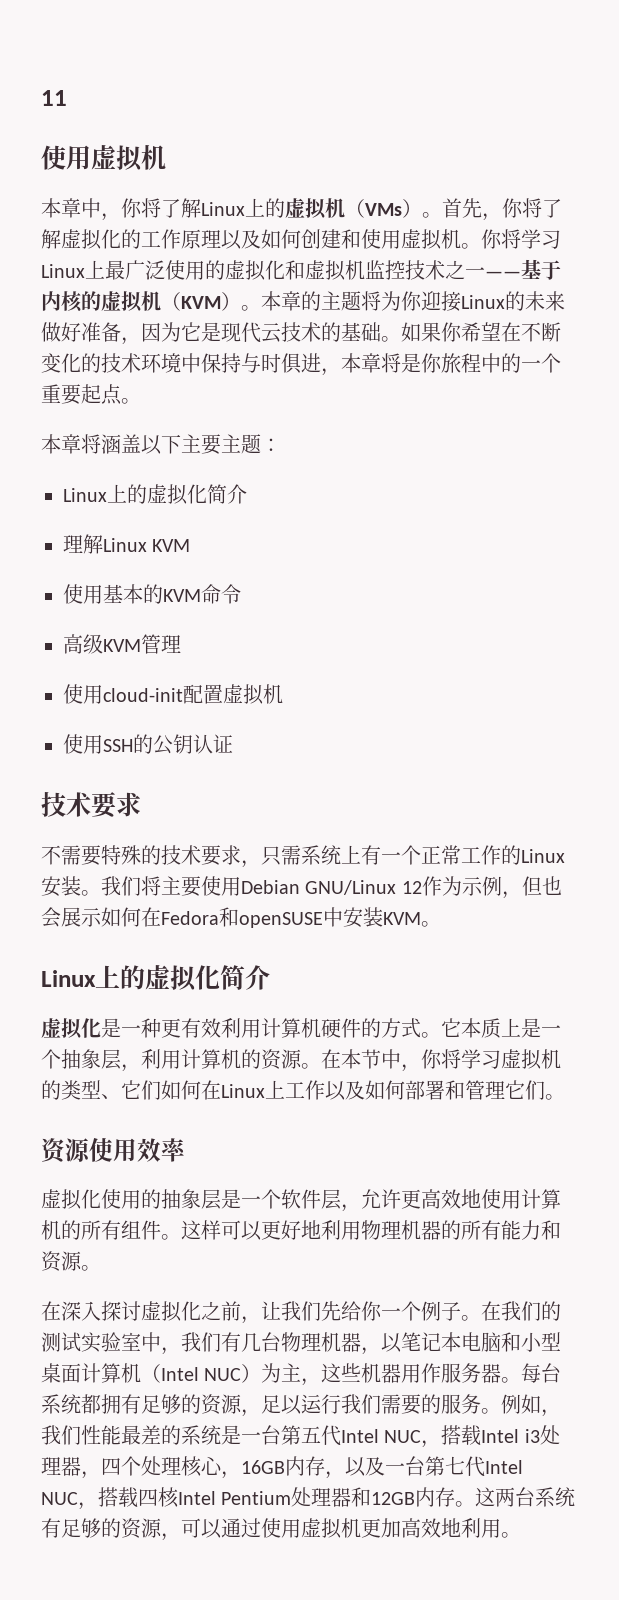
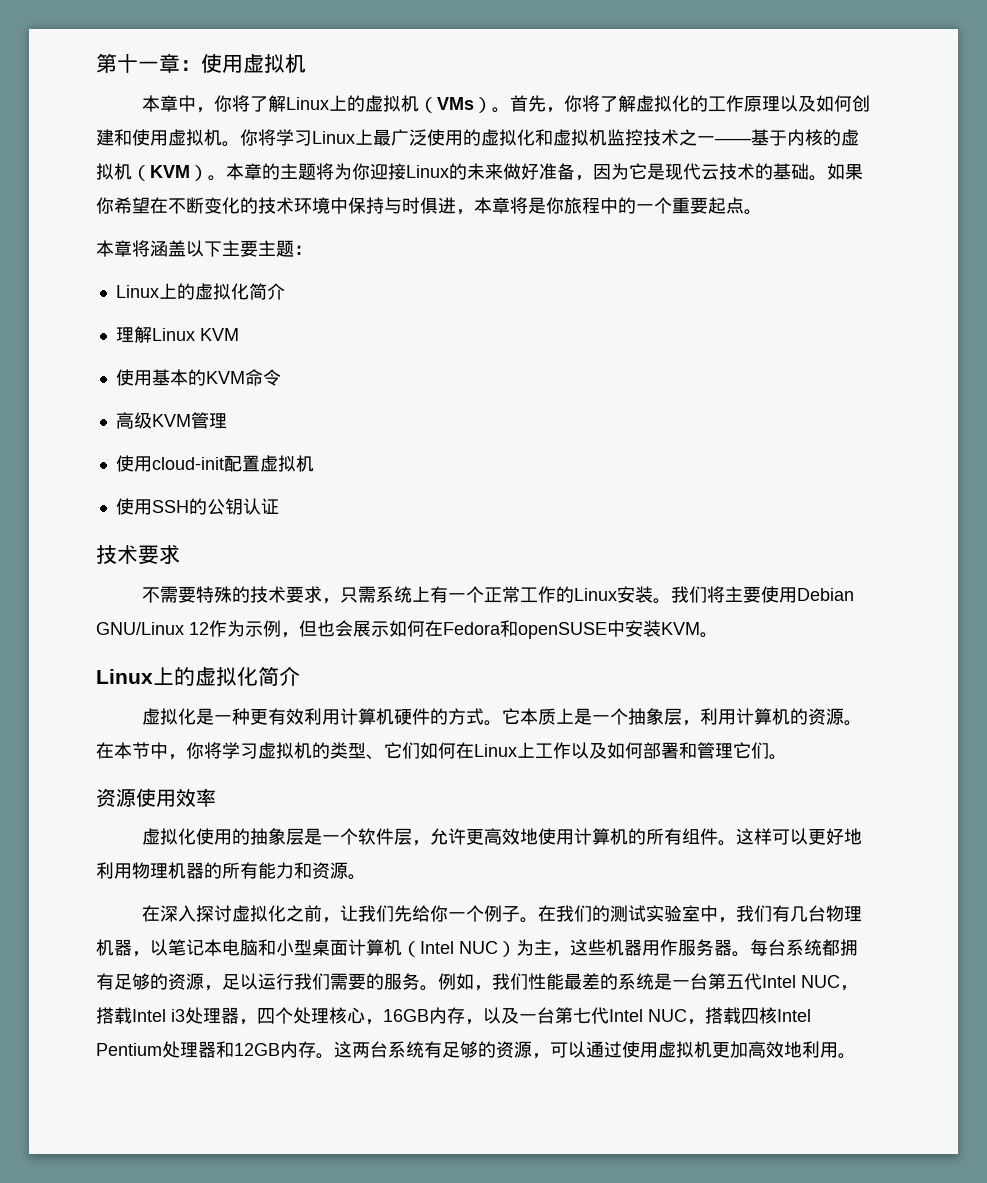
[41,90,67,106] 11 // -> [96,53,201,73] 第十一章：

